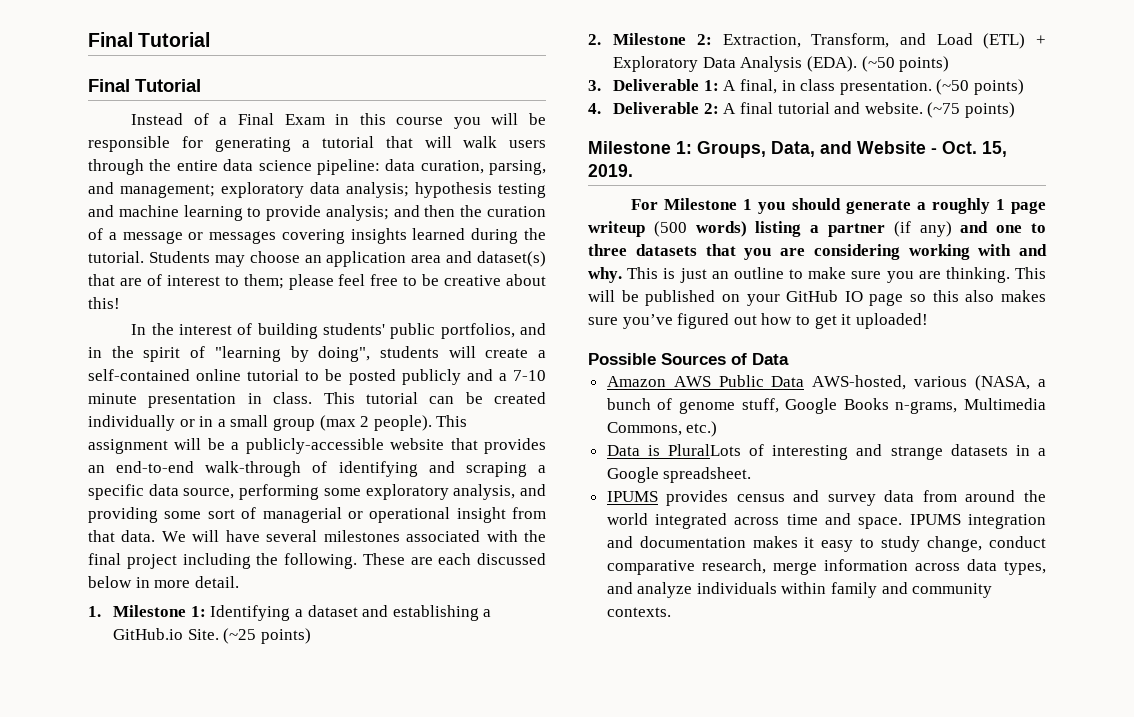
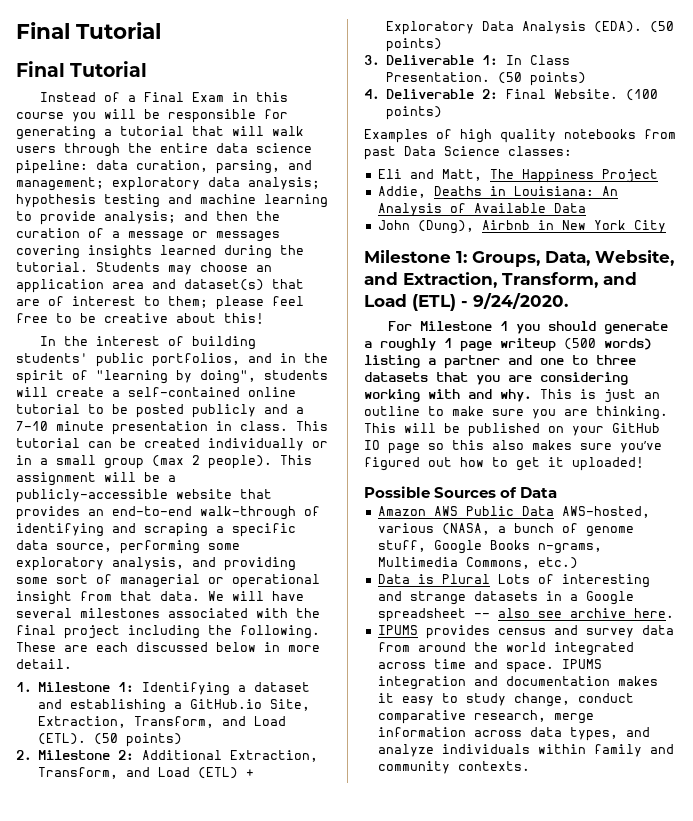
[187,628,257,644] Site. (~25 -> [270,699,311,711] [38,716,287,728] [38,733,119,745] Site, Extraction, Transform, and Load (ETL). (50
(712, 39) none -> [142,750,223,760] Additional
[861,56,895,72] (~50 -> [650,21,675,33] (50
[723,79,1024,95] [588,102,1015,118] [588,141,1007,158] [588,164,633,177] A final, in class presentation. (~50 points) // 4. Deliverable 2: A final tutorial and website. (~75 points) // Milestone 1: Groups, Data, and Website - Oct. 15, 2019. -> [506,55,571,65] [386,72,587,86] [364,89,659,101] [386,106,443,120] [364,129,676,143] [364,146,572,160] [377,169,658,183] [377,186,618,198] [377,203,586,216] [377,220,666,234] [364,250,674,267] [364,272,637,288] [364,293,568,311] In Class Presentation. (50 points) // 4. Deliverable 2: Final Website. (100 points) // Examples of high quality notebooks from past Data Science classes: // Eli and Matt, The Happiness Project // Addie, Deaths in Louisiana: An Analysis of Available Data // John (Dung), Airbnb in New York City // Milestone 1: Groups, Data, Website, and Extraction, Transform, and Load (ETL) - 9/24/2020.
[893,221,952,237] (if any) -> (500, 362) none
[667,444,741,456] PluralLots -> [441,574,530,584] Plural Lots
[663,467,752,483] spreadsheet. -> [377,608,674,622] spreadsheet -- also see archive here.

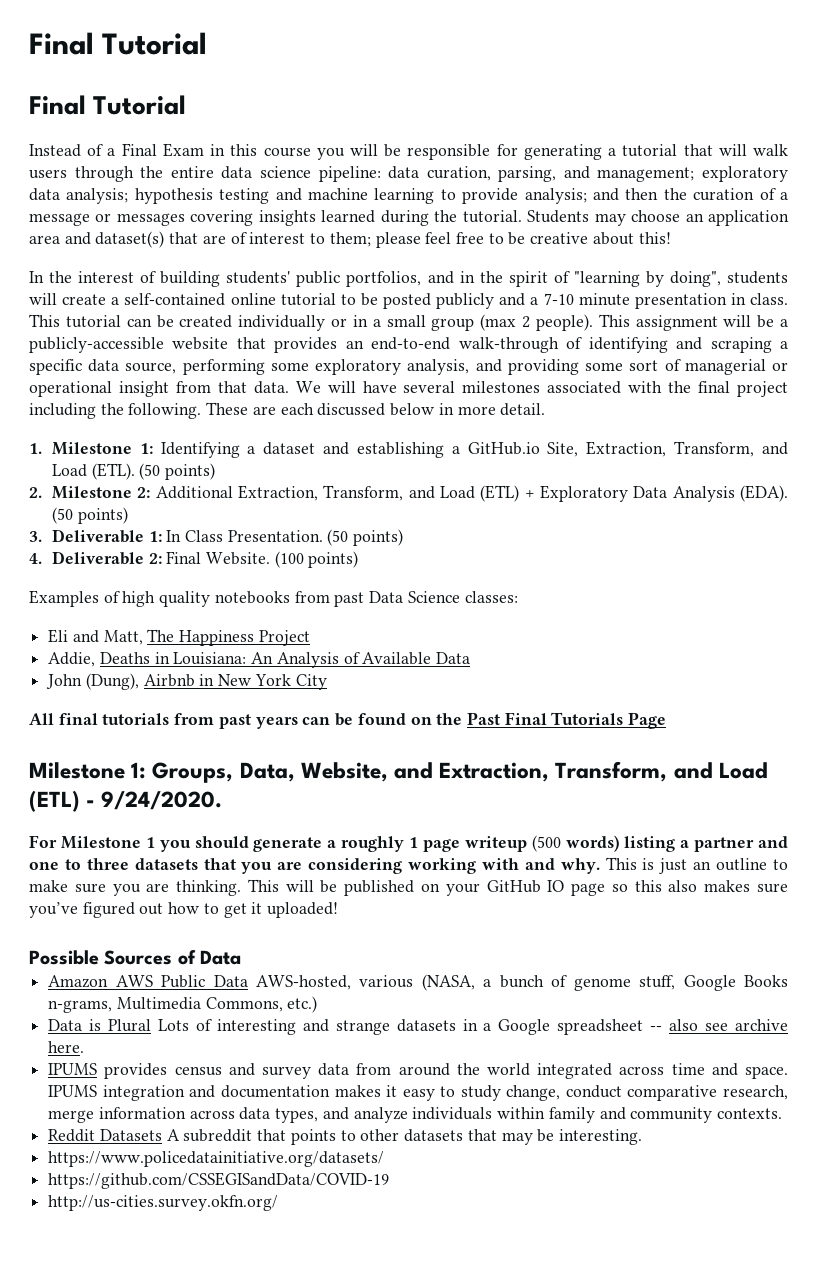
(666, 226) none -> [29,712,667,729] // All final tutorials from past years can be found on the Past Final Tutorials Page
(530, 766) none -> [48,1129,642,1145] [48,1151,385,1167] [48,1172,390,1189] [48,1195,279,1211] // Reddit Datasets A subreddit that points to other datasets that may be interesting. // https://www.policedatainitiative.org/datasets/ // https://github.com/CSSEGISandData/COVID-19 // http://us-cities.survey.okfn.org/

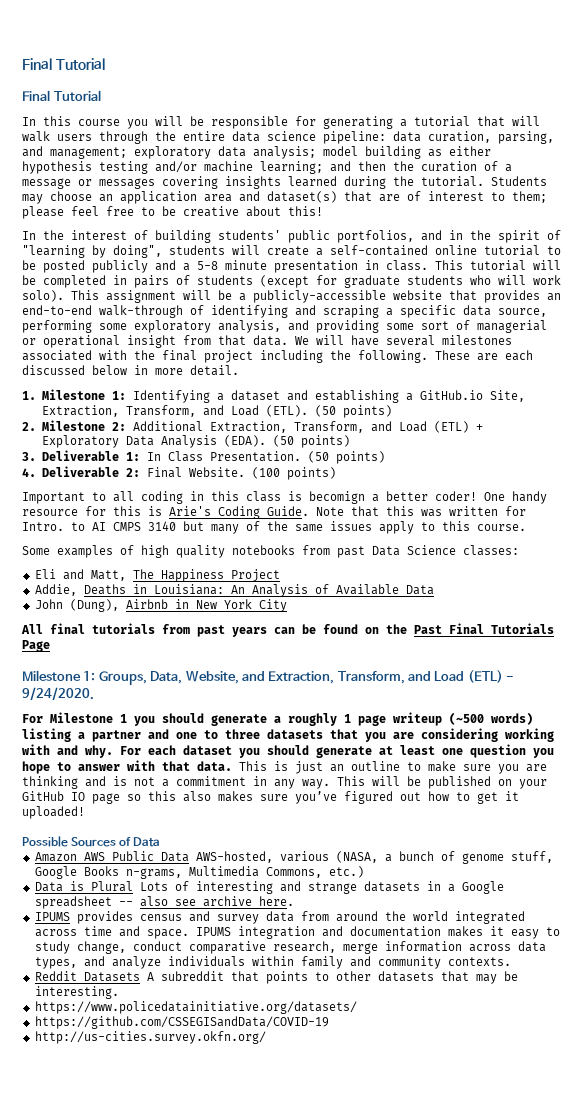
[29,143,226,157] Instead of a Final Exam in -> [22,117,36,126] In
[134,188,587,204] hypothesis testing and machine learning to provide analysis; -> [323,146,491,159] [22,161,323,174] model building as either hypothesis testing and/or machine learning;
[543,293,574,305] 7-10 -> [197,261,218,270] 5-8
[126,314,593,331] can be created individually or in a small group (max 2 people). -> [533,260,561,270] [22,275,561,288] [22,290,64,302] will be completed in pairs of students (except for graduate students who will work solo).
[29,590,99,607] Examples -> [22,491,547,504] [22,506,526,519] [22,521,526,534] [22,545,113,558] Important to all coding in this class is becomign a better coder! One handy resource for this is Arie's Coding Guide. Note that this was written for Intro. to AI CMPS 3140 but many of the same issues apply to this course. // Some examples
[531,835,561,852] (500 -> [449,712,484,725] (~500
(600, 866) none -> [120,744,554,758] [22,760,232,774] For each dataset you should generate at least one question you hope to answer with that data.
[176,880,242,896] thinking. -> [22,776,330,789] thinking and is not a commitment in any way.

